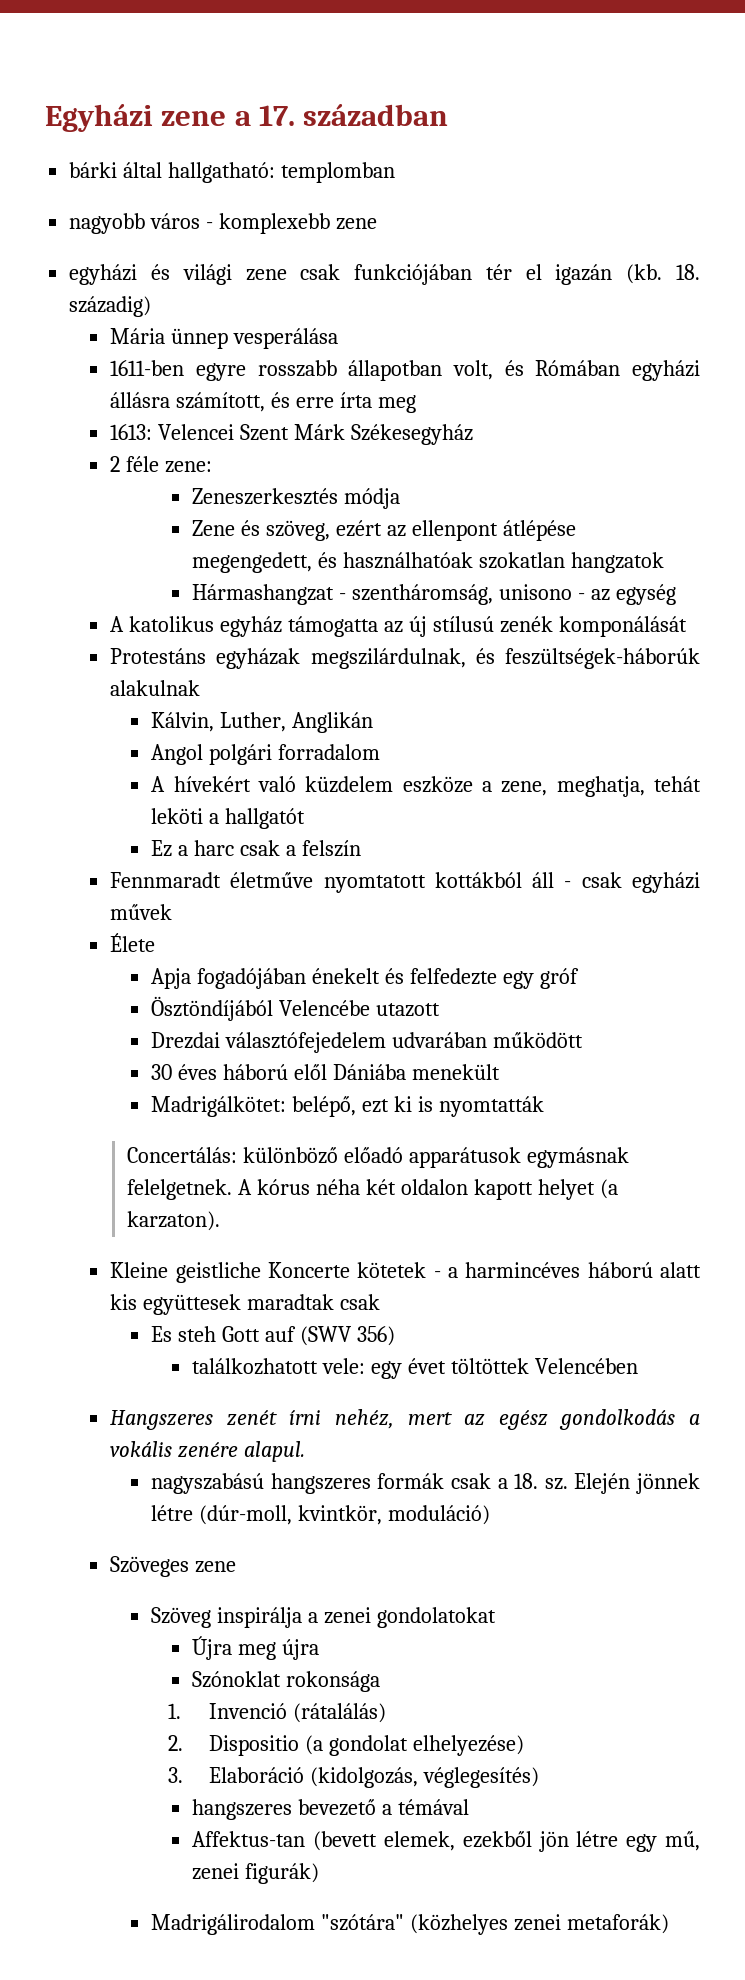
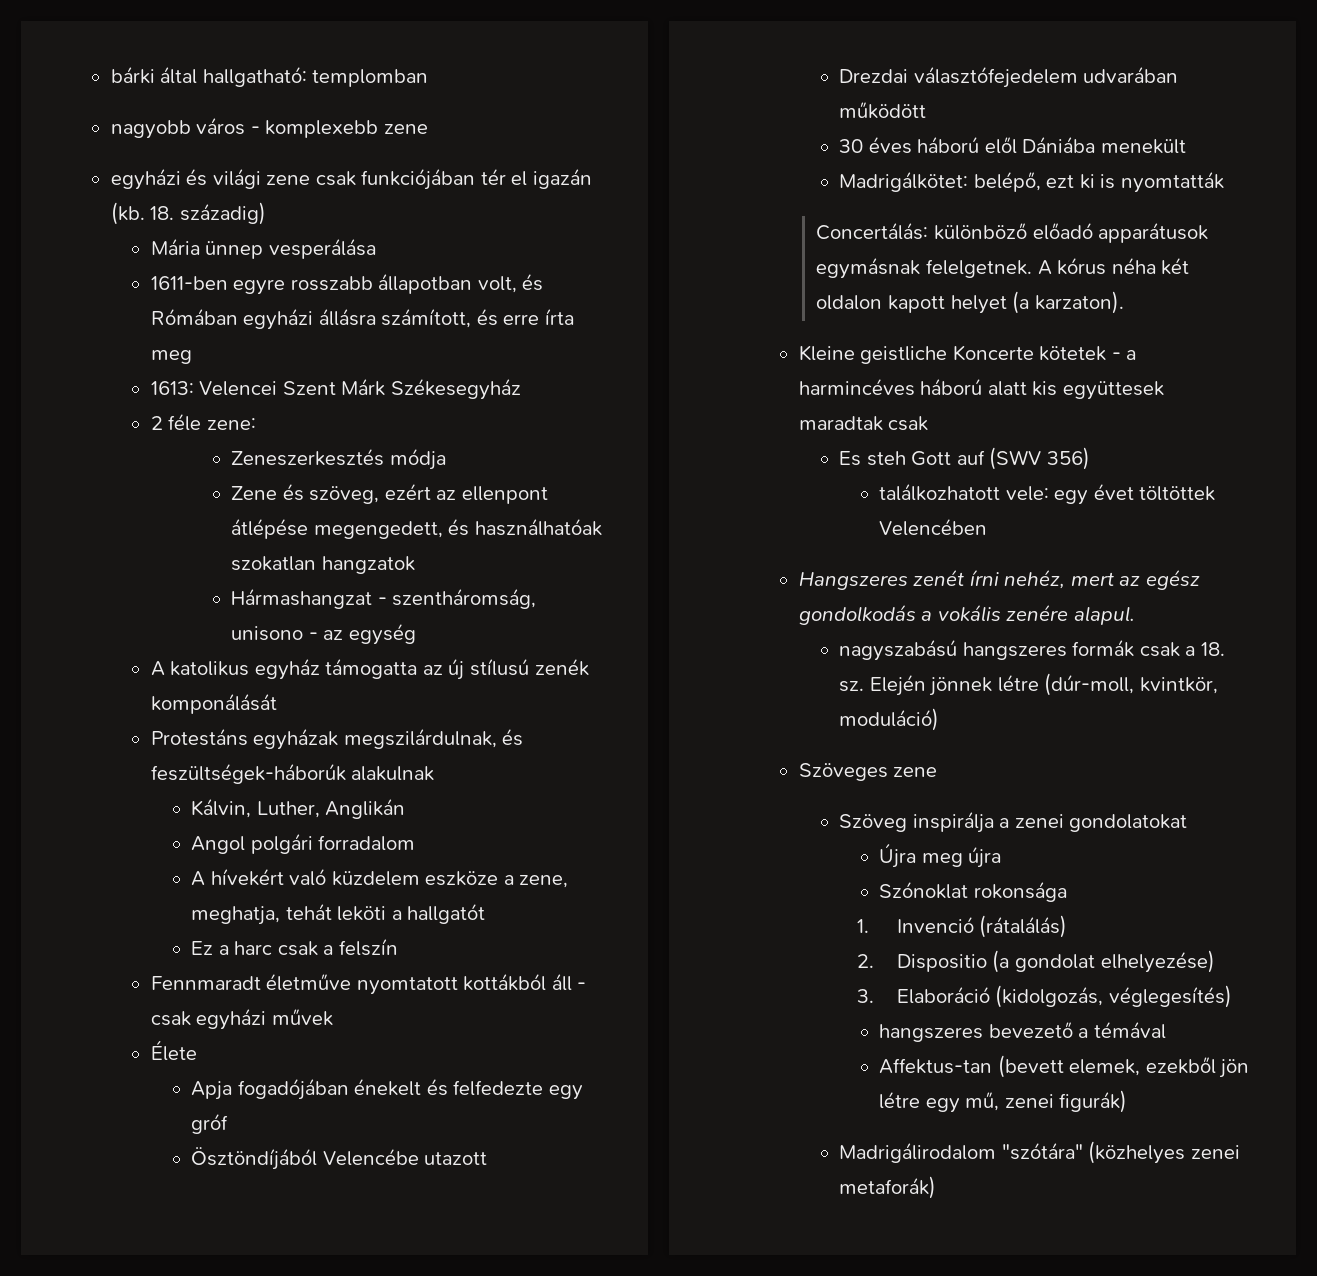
[45,104,449,132] Egyházi zene a 17. században // -> (110, 75) none

